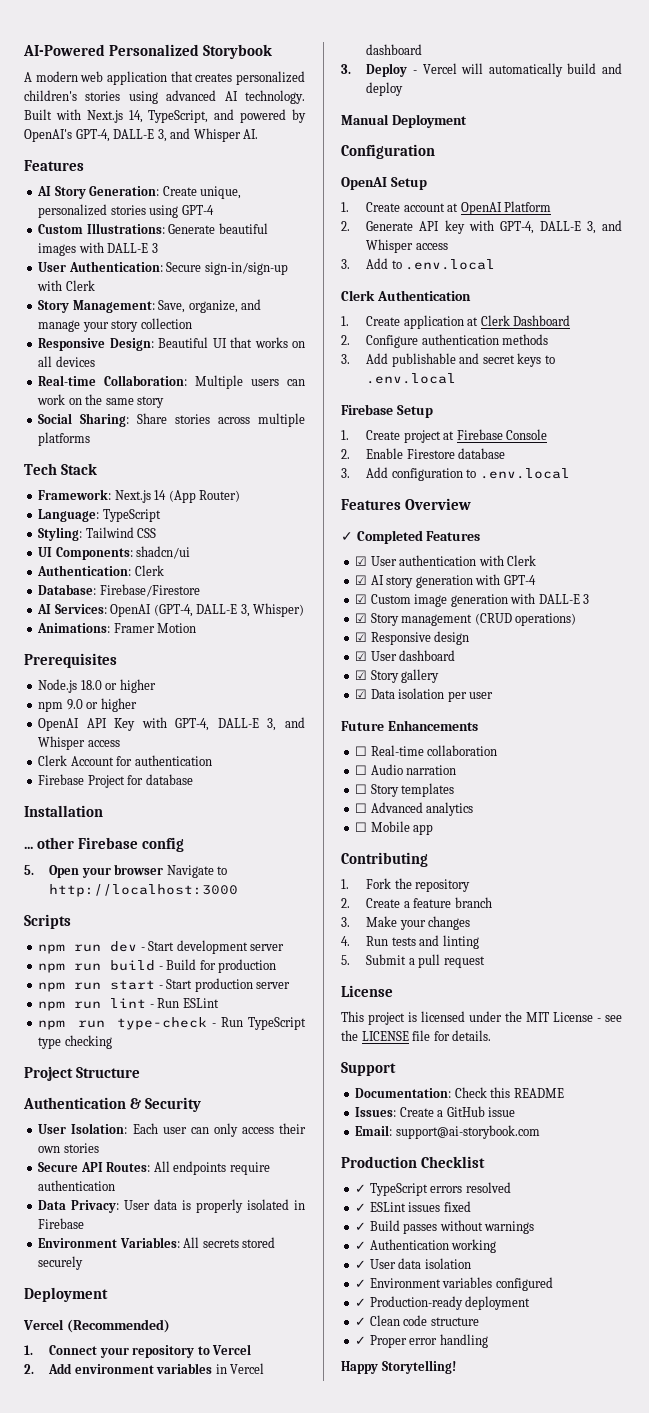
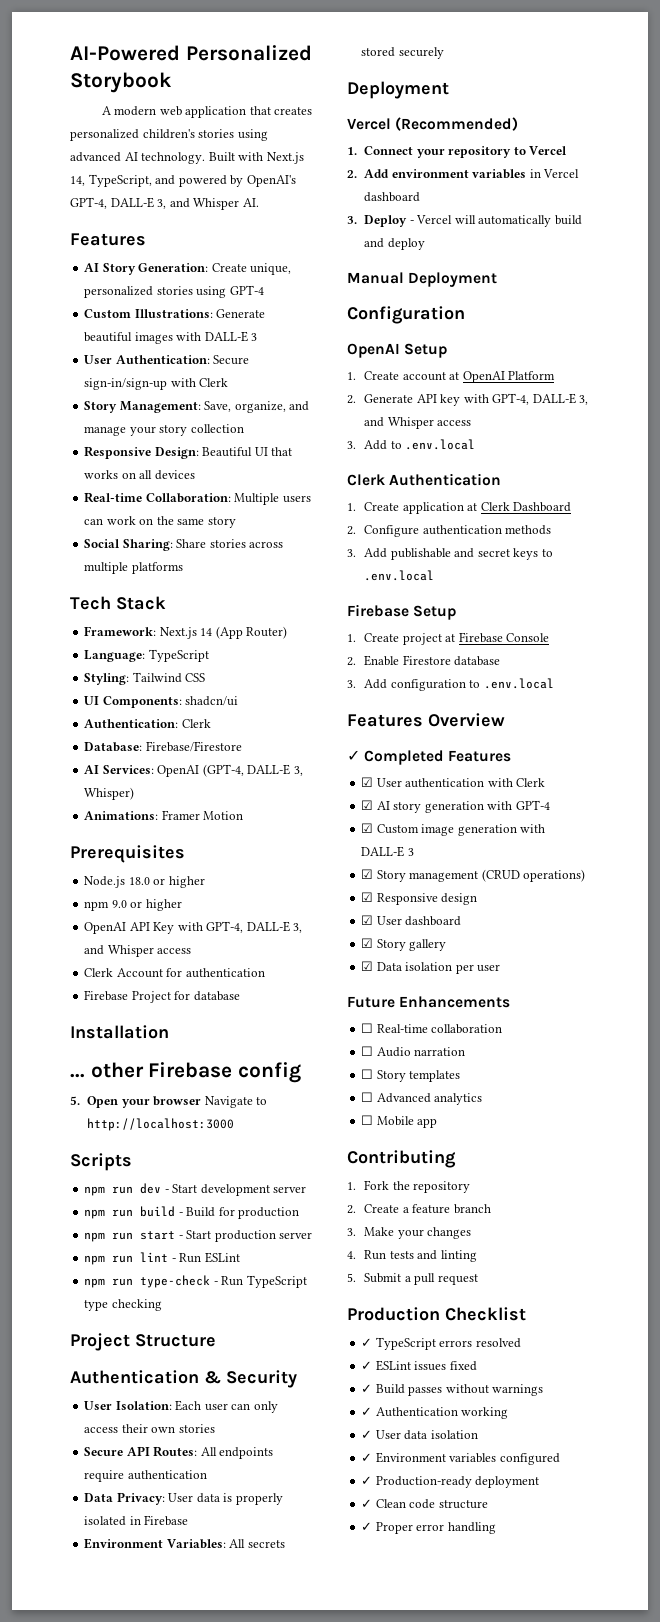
[341,985,393,997] [341,1011,622,1025] [341,1030,492,1041] [341,1062,396,1076] [355,1087,564,1098] [355,1106,516,1117] [355,1125,540,1139] // License // This project is licensed under the MIT License - see the LICENSE file for details. // Support // Documentation: Check this README // Issues: Create a GitHub issue // Email: support@ai-storybook.com -> (478, 1279) none
[341,1360,456,1374] // Happy Storytelling! -> (496, 1528) none

